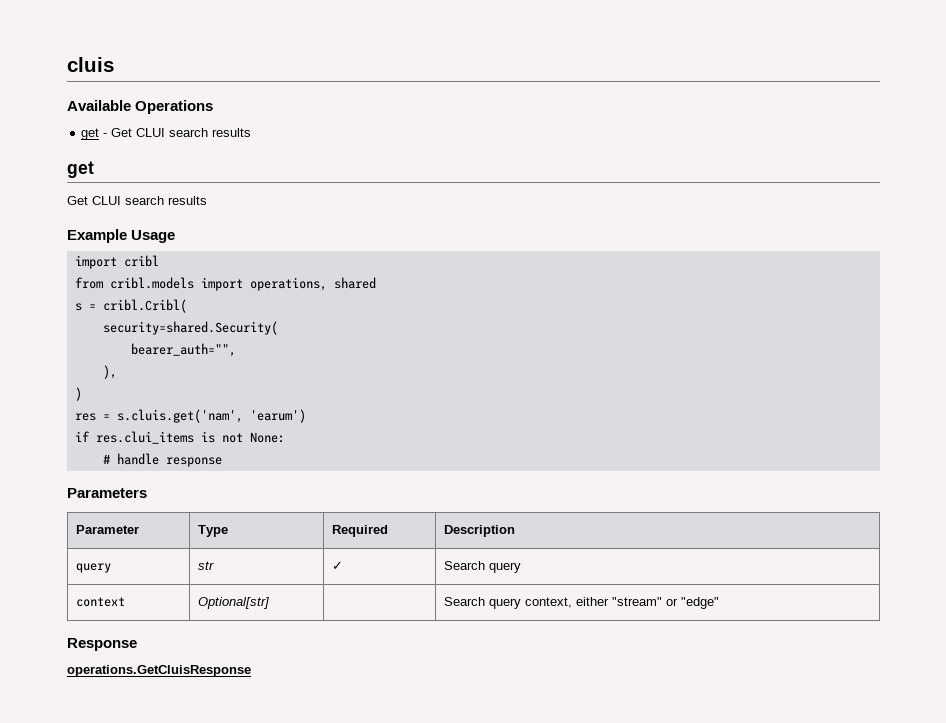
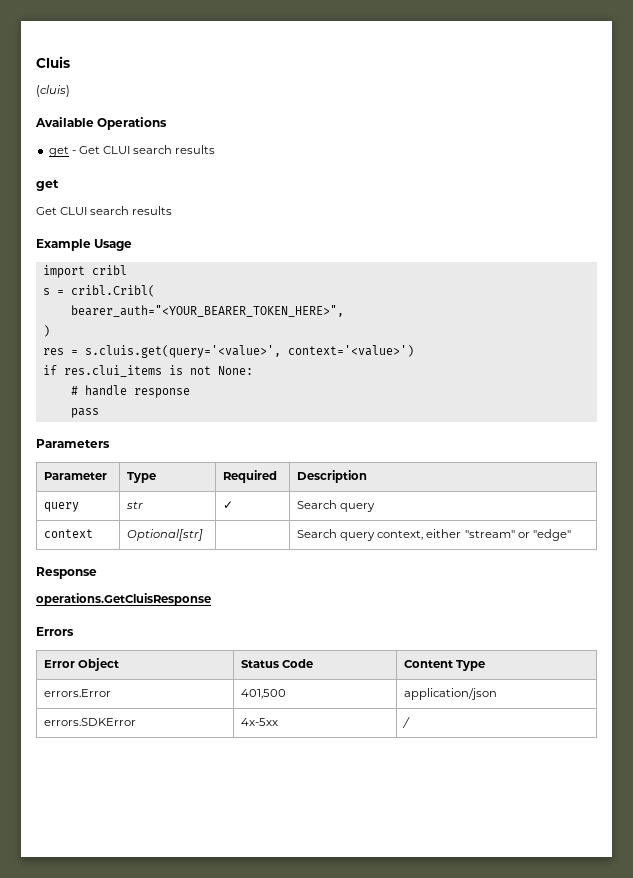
[67,57,114,72] cluis -> [36,56,70,68] [36,85,70,97] Cluis // (cluis)
[74,277,376,291] // from cribl.models import operations, shared -> (127, 270) none
[102,321,278,335] [130,343,236,357] [102,365,117,379] security=shared.Security( // bearer_auth="", // ), -> [70,305,344,317] bearer_auth="<YOUR_BEARER_TOKEN_HERE>",
[116,409,306,423] s.cluis.get('nam', 'earum') -> [84,345,414,358] s.cluis.get(query='<value>', context='<value>')
(222, 462) none -> [70,408,99,418] // pass
(251, 671) none -> [36,627,74,636] [44,658,120,671] [241,659,314,668] [404,660,486,671] [44,689,112,697] [241,689,287,699] [404,688,498,700] [44,718,137,726] [241,718,279,726] [402,717,411,728] // Errors // Error Object | Status Code | Content Type // errors.Error | 401,500 | application/json // errors.SDKError | 4x-5xx | /

